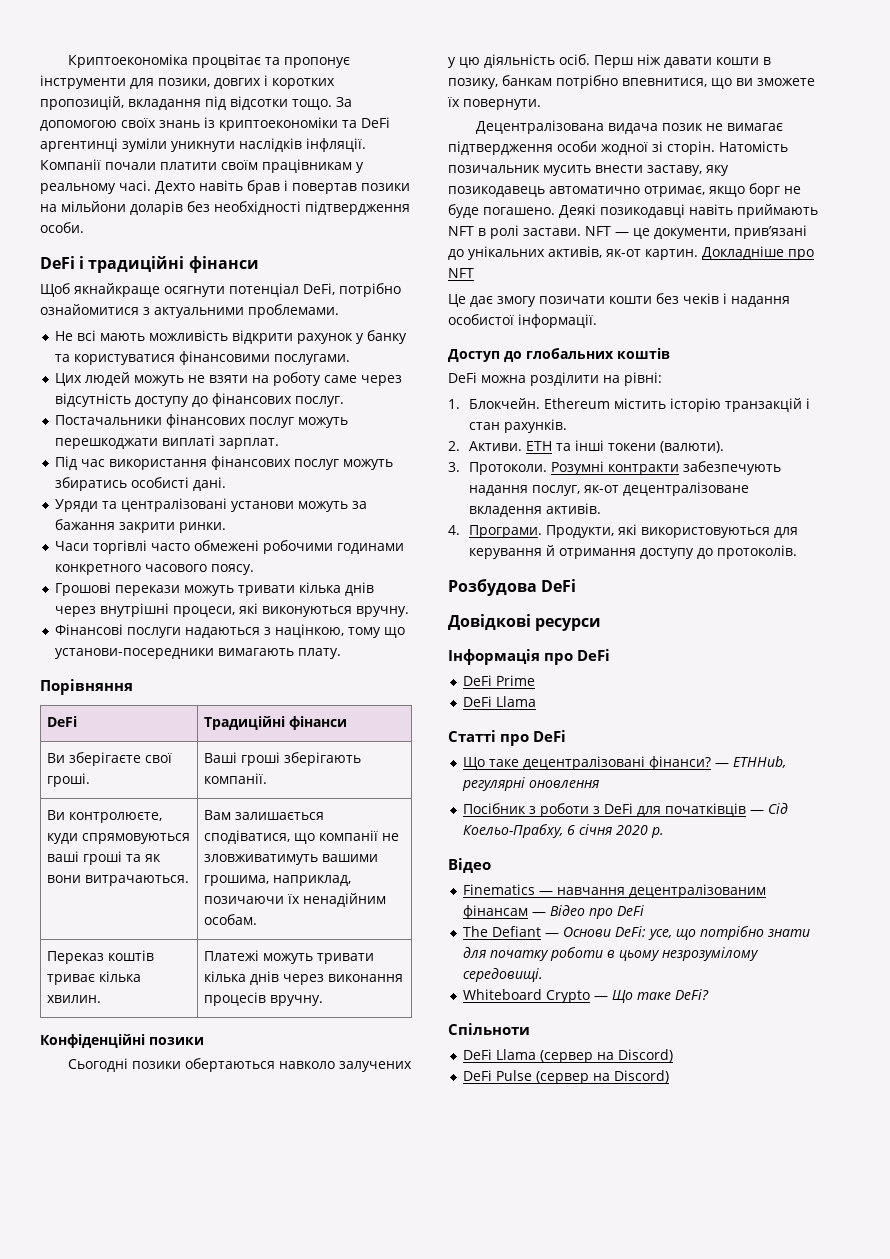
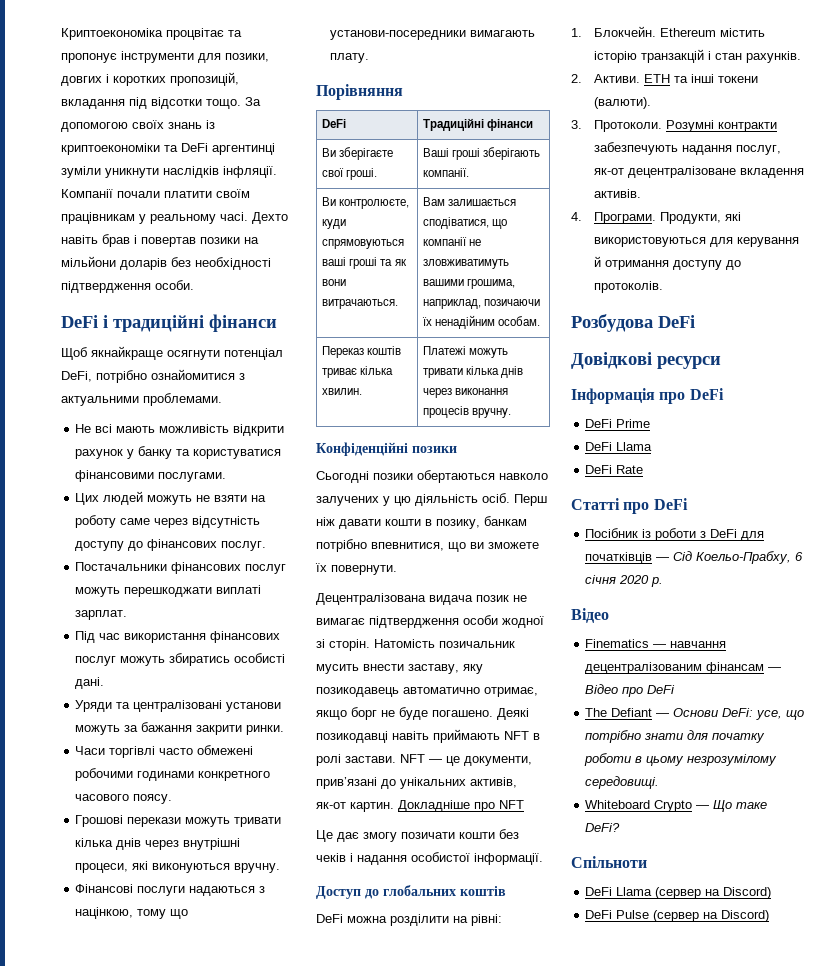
(536, 701) none -> [585,465,644,474] // DeFi Rate
[462,756,786,770] [461,777,599,791] // Що таке децентралізовані фінанси? — ETHHub, регулярні оновлення -> (688, 504) none
[528,806,536,814] з -> [642,529,652,538] із

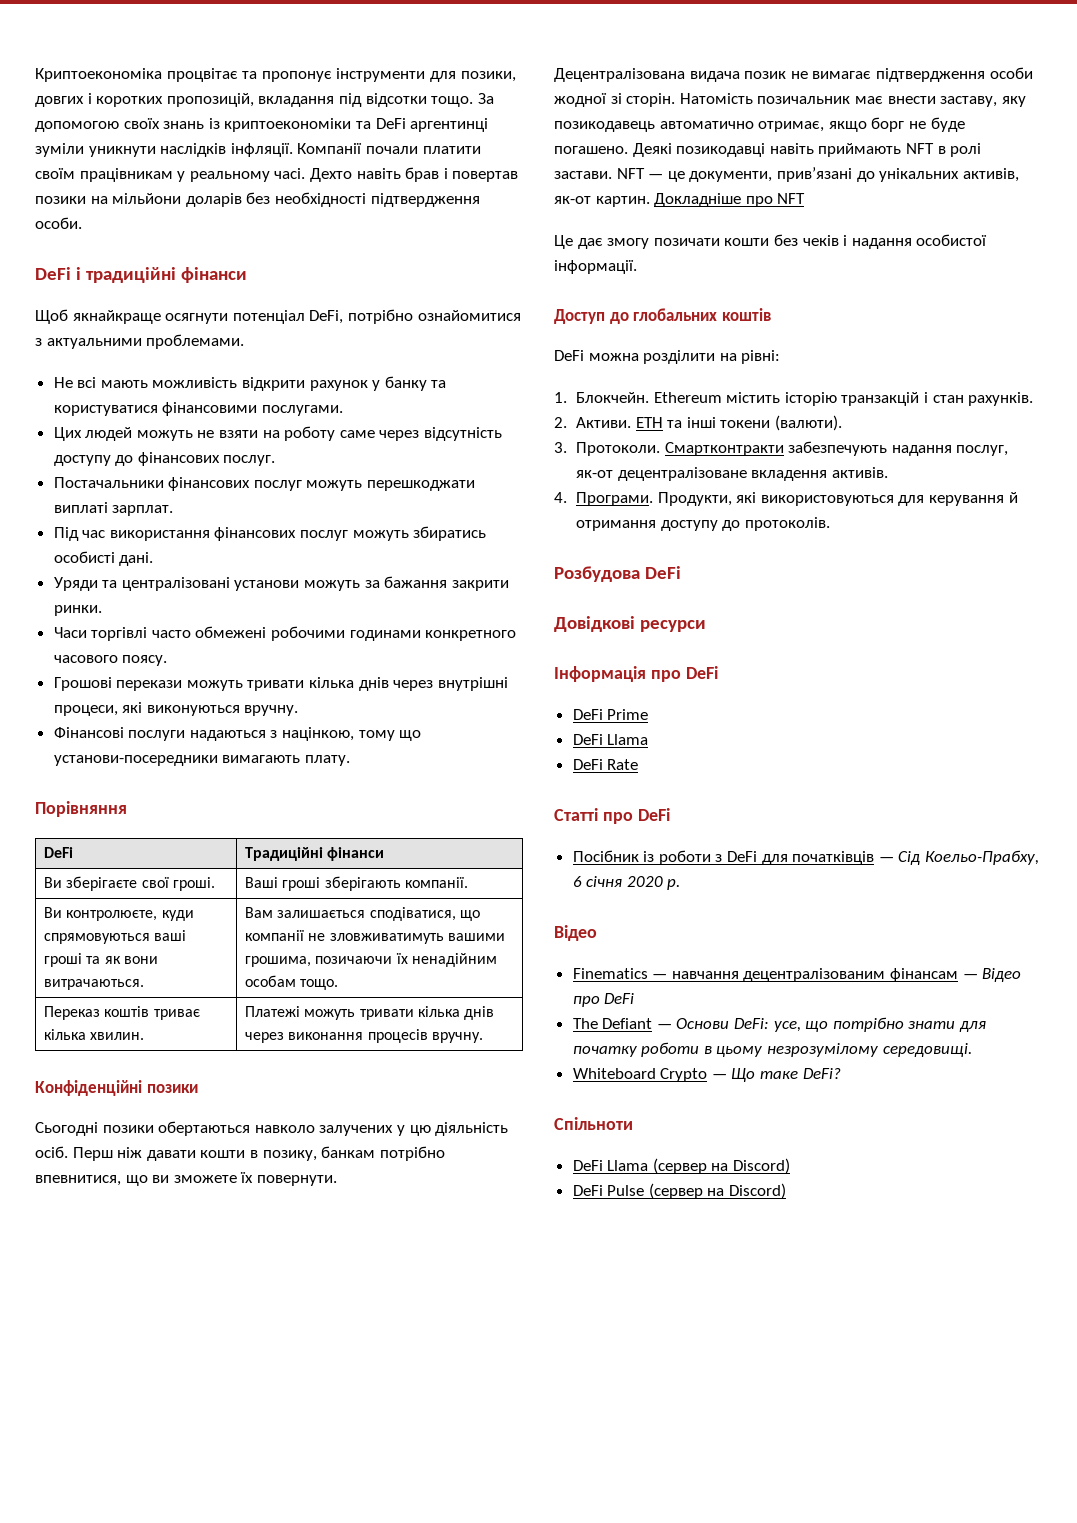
[423,299,482,309] наприклад, -> (312, 961) none
[498,316,541,326] особам. -> [245,975,339,990] особам тощо.
[316,664,359,674] мусить -> [854,96,883,104] має
[666,120,778,132] Розумні контракти -> [664,442,784,456] Смартконтракти

